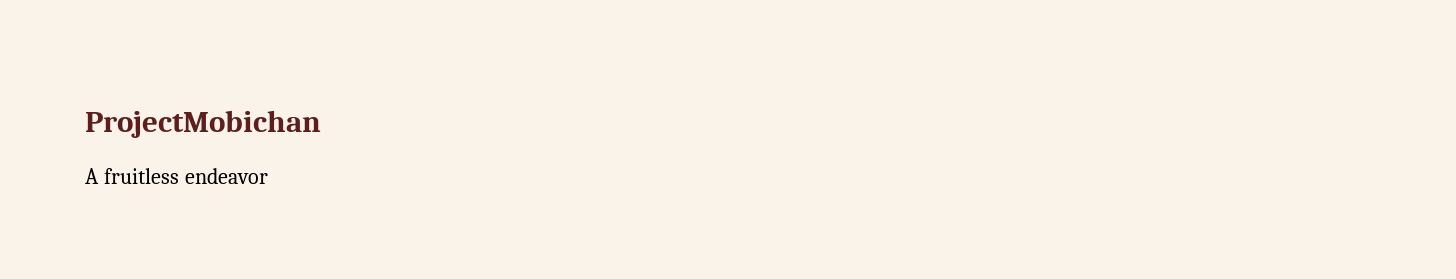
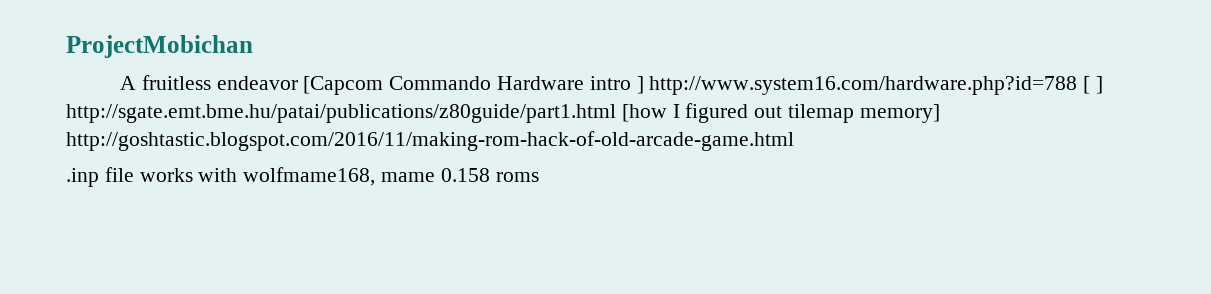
(268, 176) none -> [303,76,1103,95] [66,103,940,123] [66,131,794,151] [66,167,539,187] [Capcom Commando Hardware intro ] http://www.system16.com/hardware.php?id=788 [ ] http://sgate.emt.bme.hu/patai/publications/z80guide/part1.html [how I figured out tilemap memory] http://goshtastic.blogspot.com/2016/11/making-rom-hack-of-old-arcade-game.html // .inp file works with wolfmame168, mame 0.158 roms

